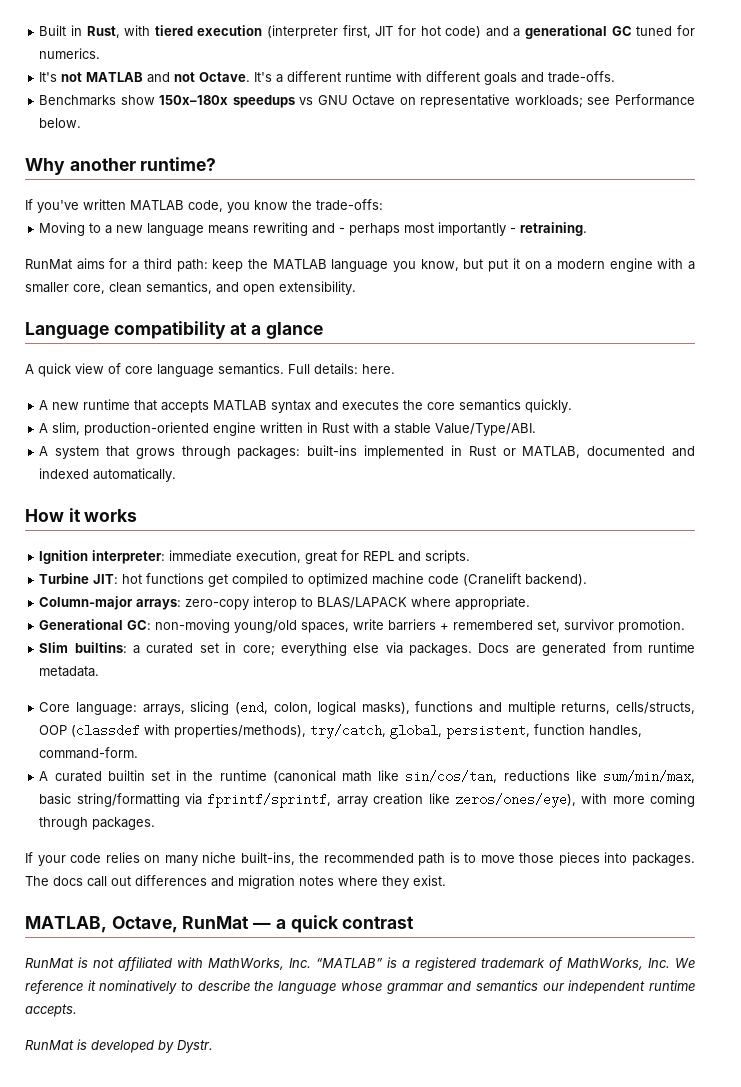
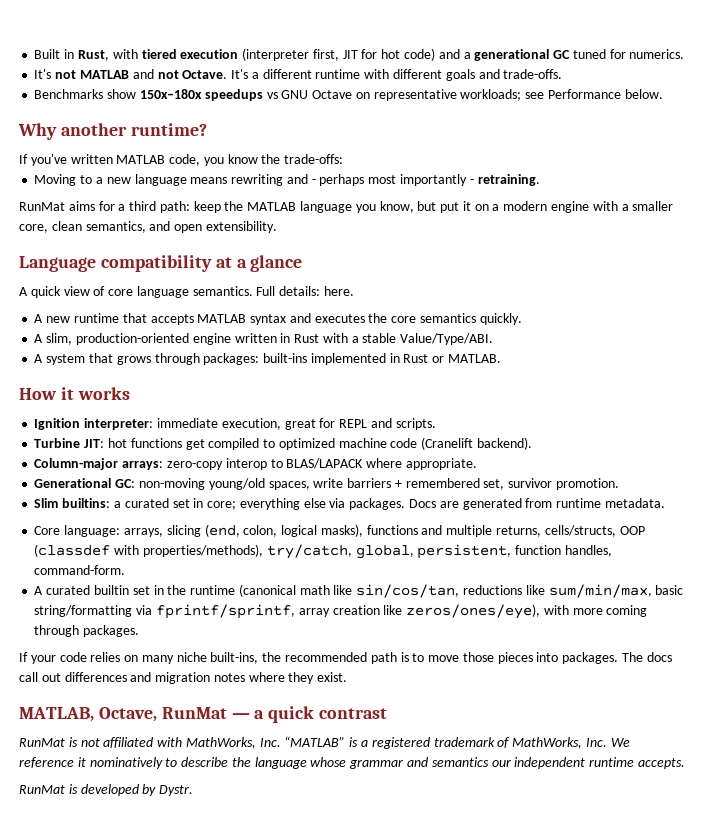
[522,446,695,458] [39,468,177,482] MATLAB, documented and indexed automatically. -> [447,354,501,363] MATLAB.

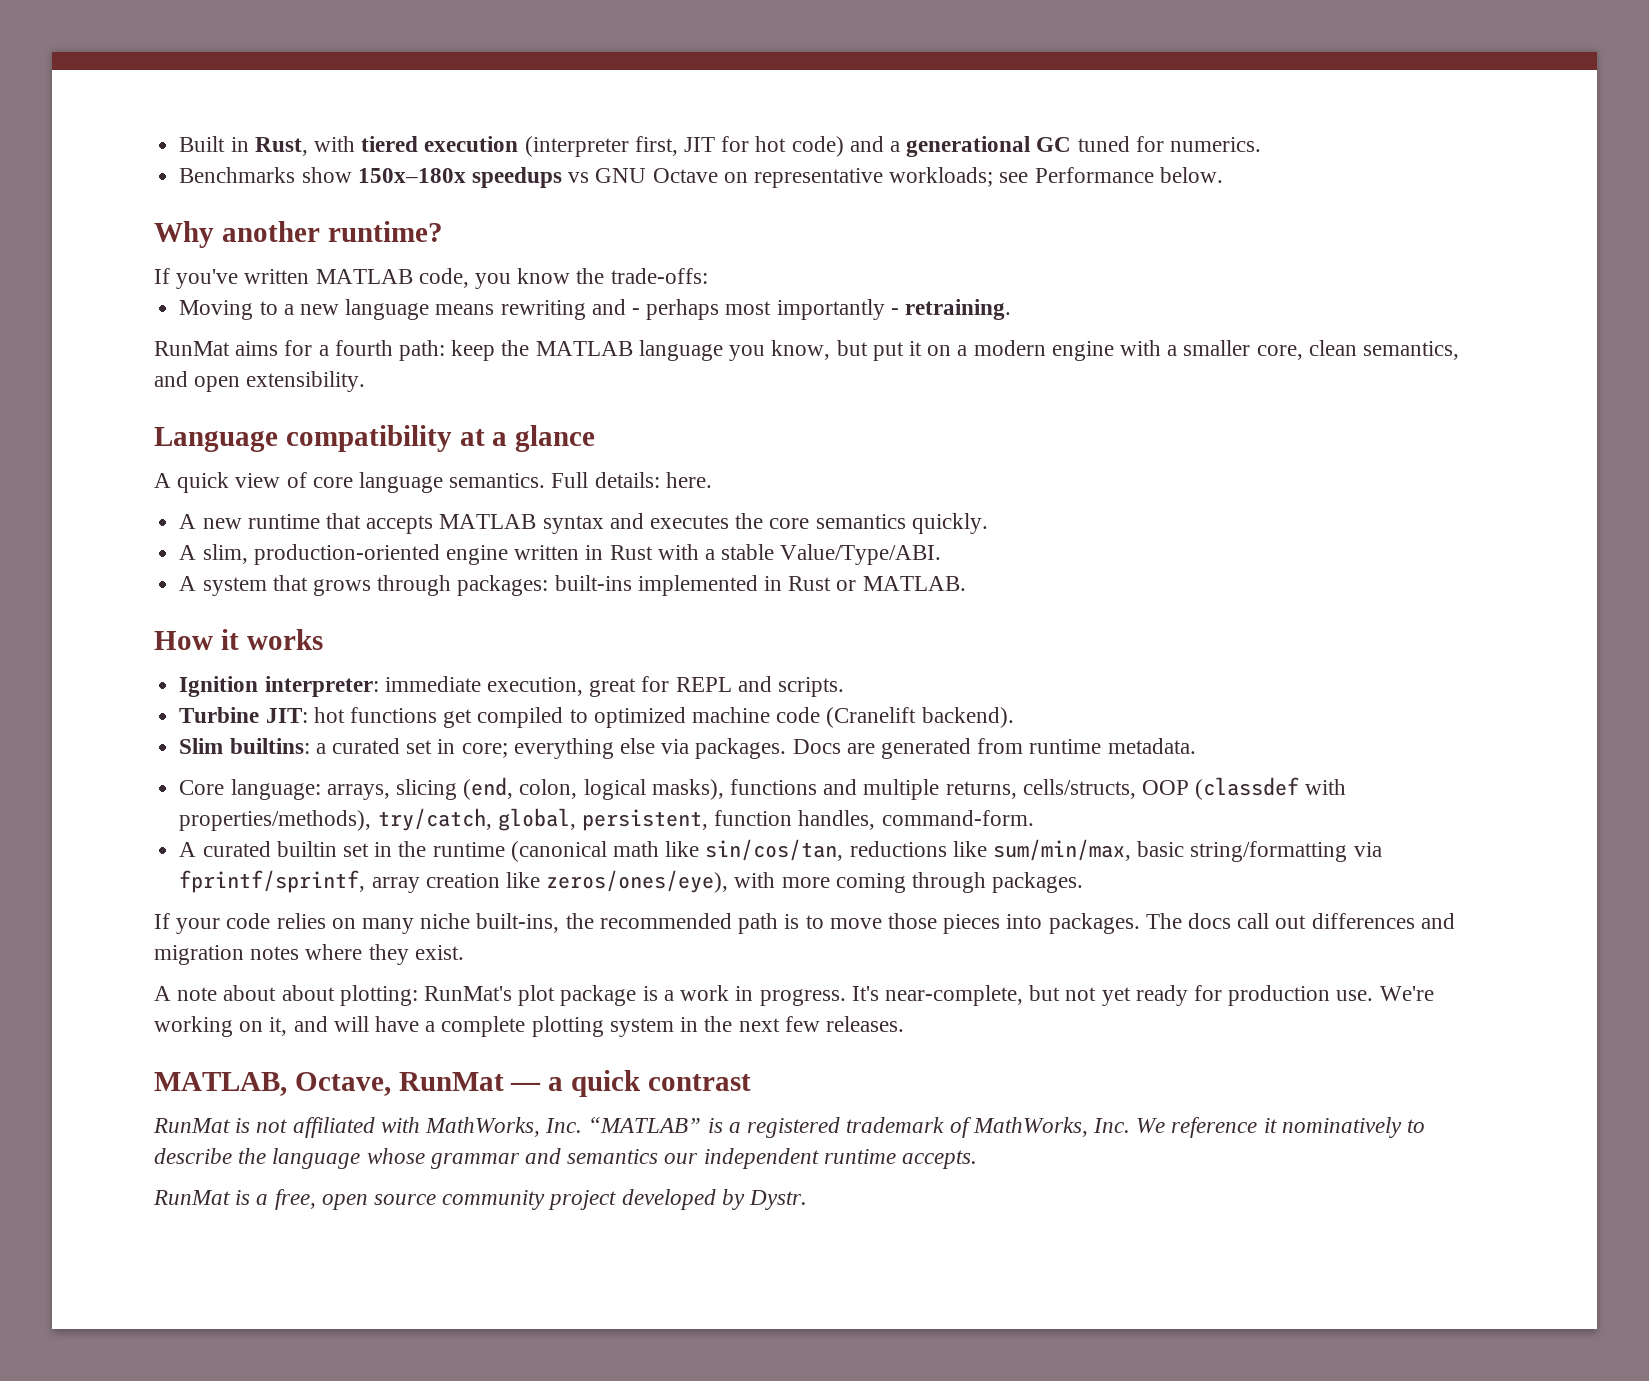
[34,69,563,81] // It's not MATLAB and not Octave. It's a different runtime with different goals and trade-offs. -> (1262, 144) none
[129,201,157,211] third -> [334,340,393,356] fourth
[34,458,477,470] [34,478,619,490] // Column-major arrays: zero-copy interop to BLAS/LAPACK where appropriate. // Generational GC: non-moving young/old spaces, write barriers + remembered set, survivor promotion. -> (1014, 717) none
(348, 677) none -> [154,985,1434,1006] [154,1016,904,1037] // A note about about plotting: RunMat's plot package is a work in progress. It's near-complete, but not yet ready for production use. We're working on it, and will have a complete plotting system in the next few releases.
(78, 789) none -> [256,1189,617,1210] a free, open source community project

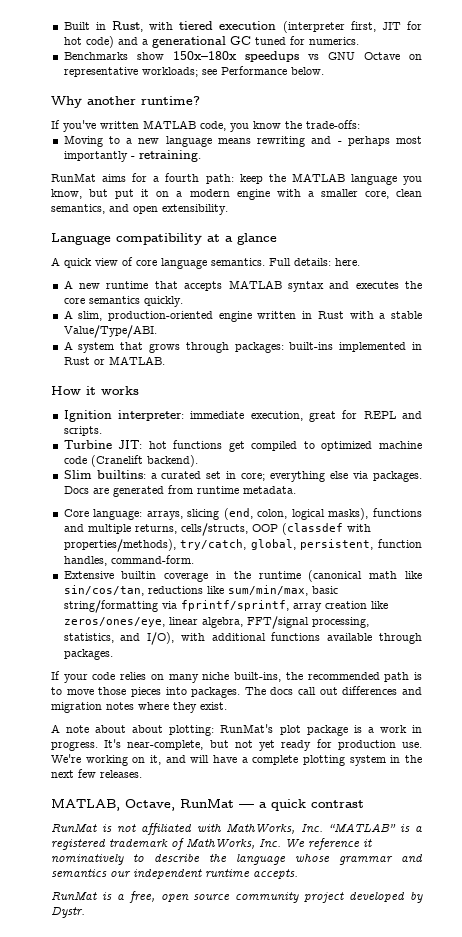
[179,841,369,857] A curated builtin set -> [63,571,209,582] Extensive builtin coverage
[546,870,906,893] zeros/ones/eye), with more coming -> [63,616,369,629] [63,632,373,645] zeros/ones/eye, linear algebra, FFT/signal processing, statistics, and I/O), with additional functions available

